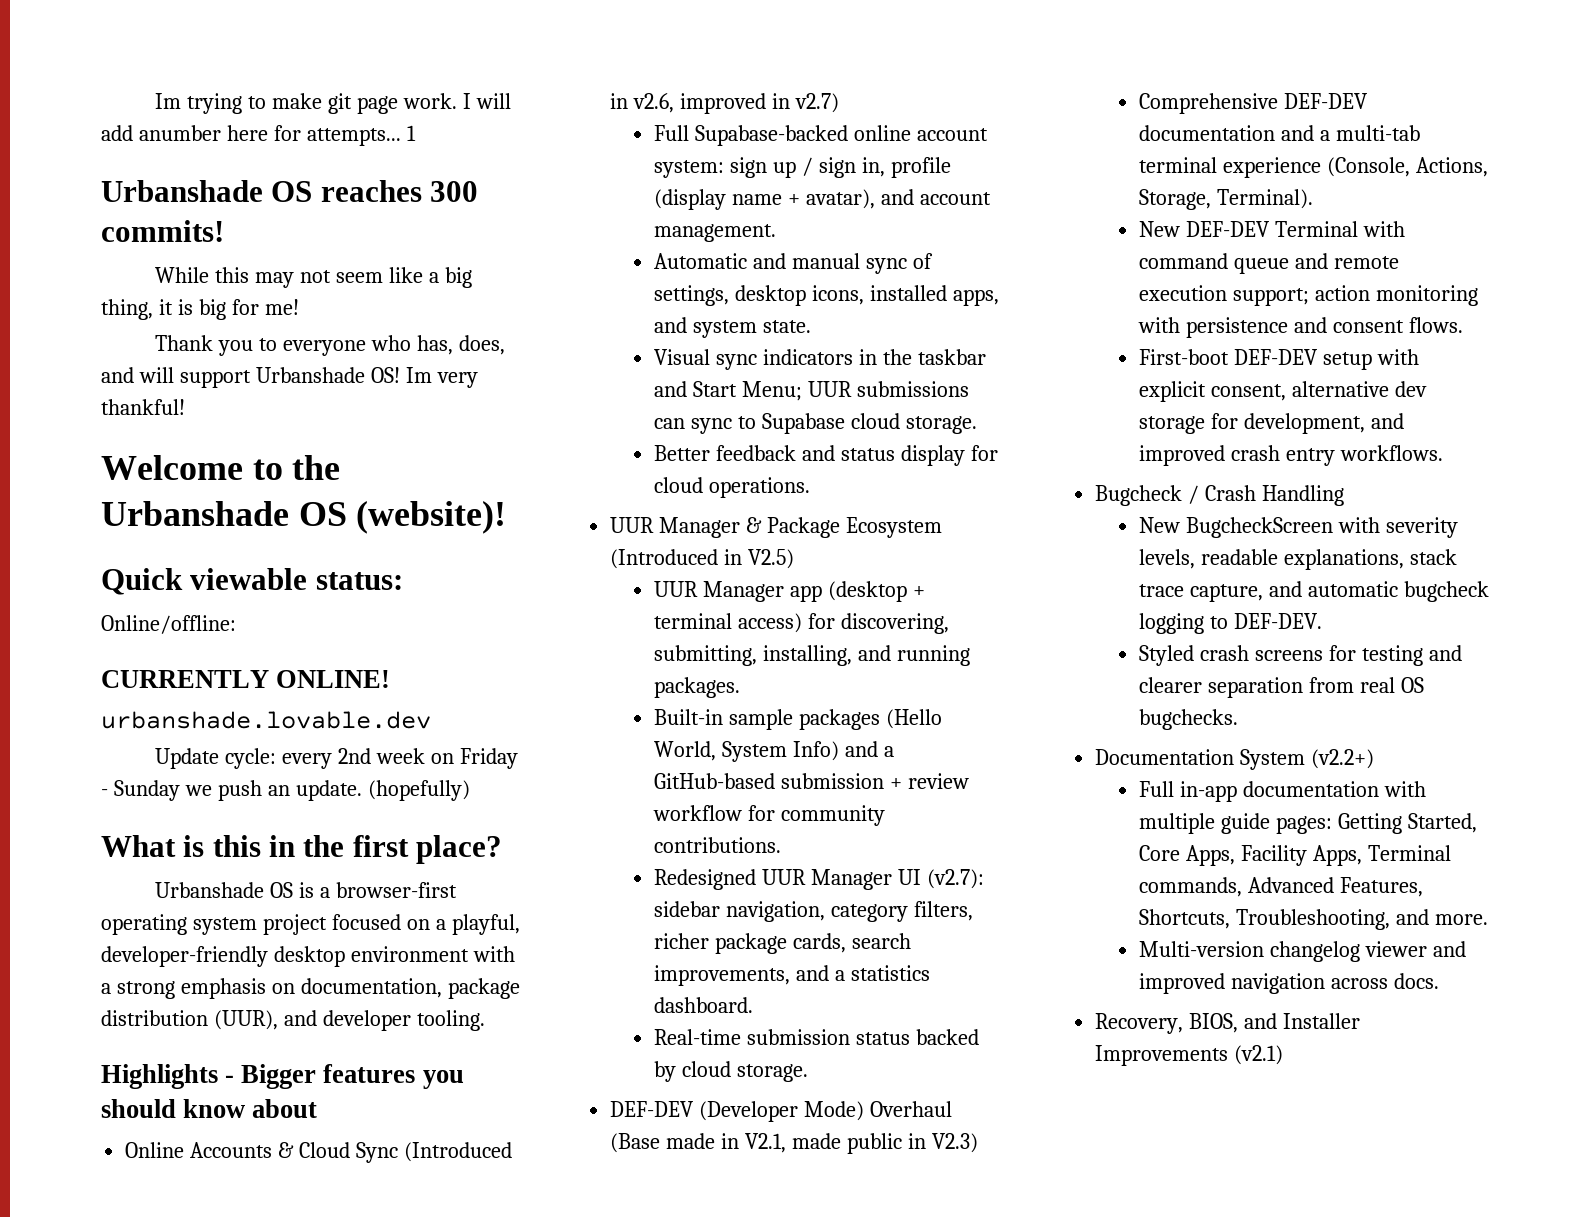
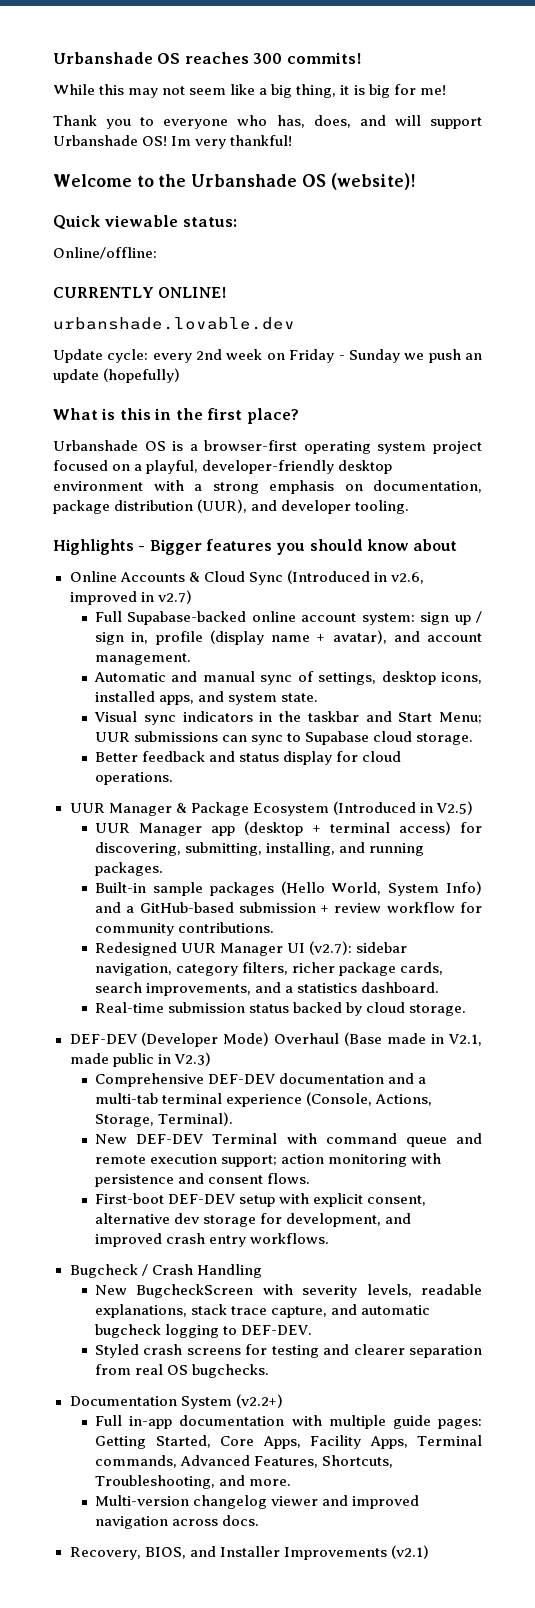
[155,93,511,114] [101,125,416,146] Im trying to make git page work. I will add anumber here for attempts... 1 // -> (53, 58) none
[295,780,362,801] update. -> [53,369,99,383] update

